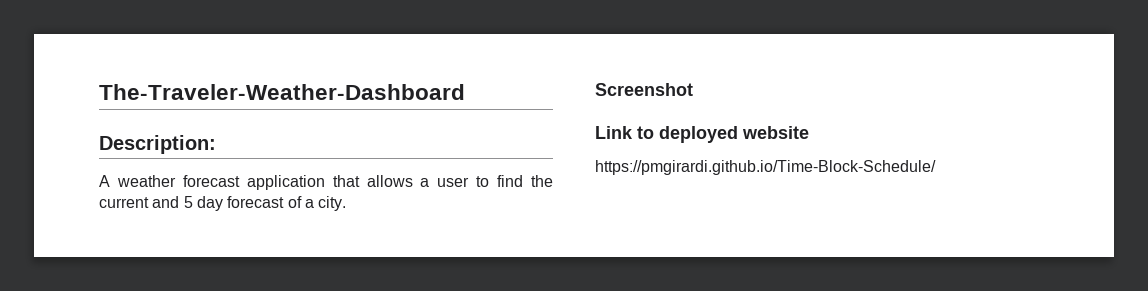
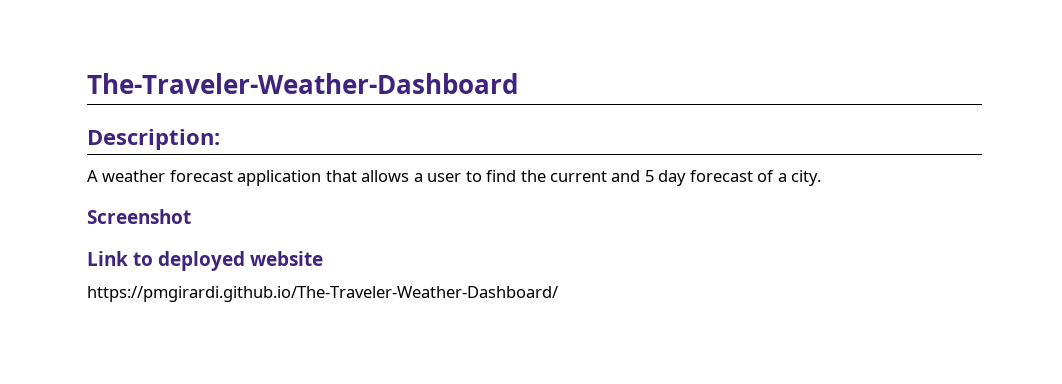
[595,160,936,175] https://pmgirardi.github.io/Time-Block-Schedule/ -> [87,286,558,302] https://pmgirardi.github.io/The-Traveler-Weather-Dashboard/

